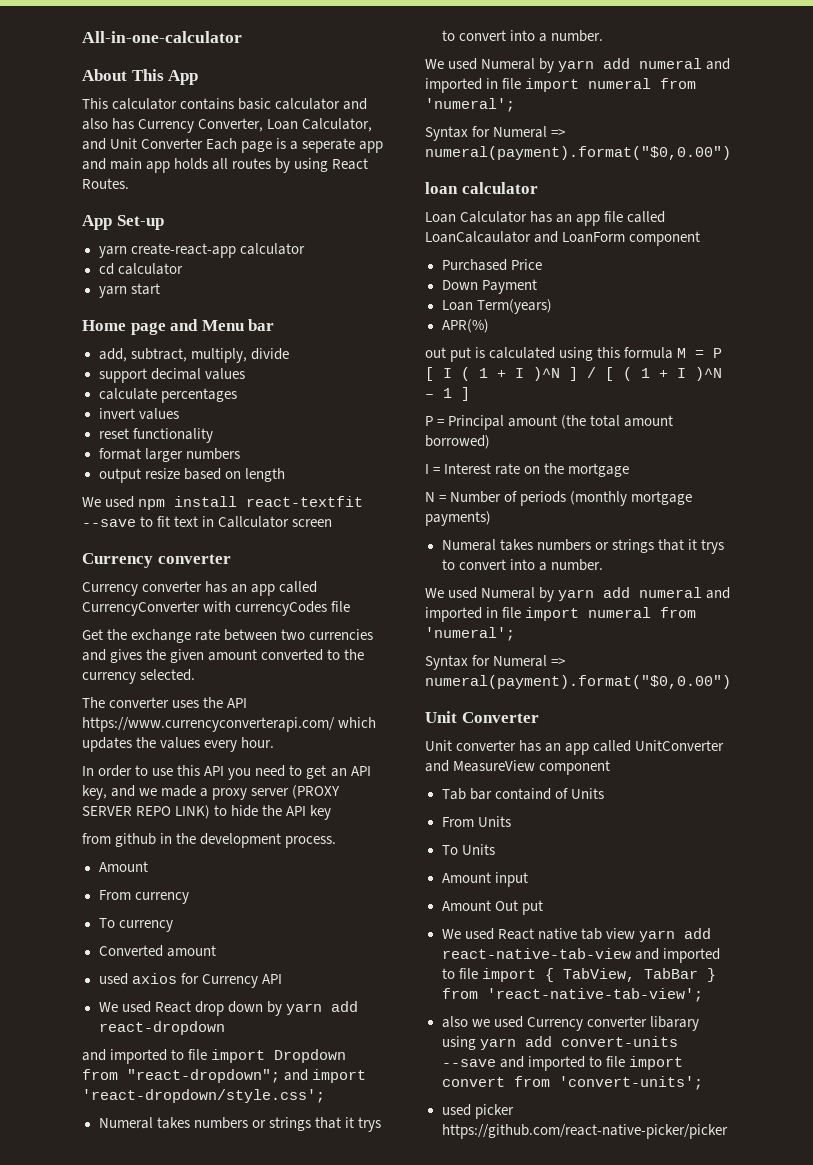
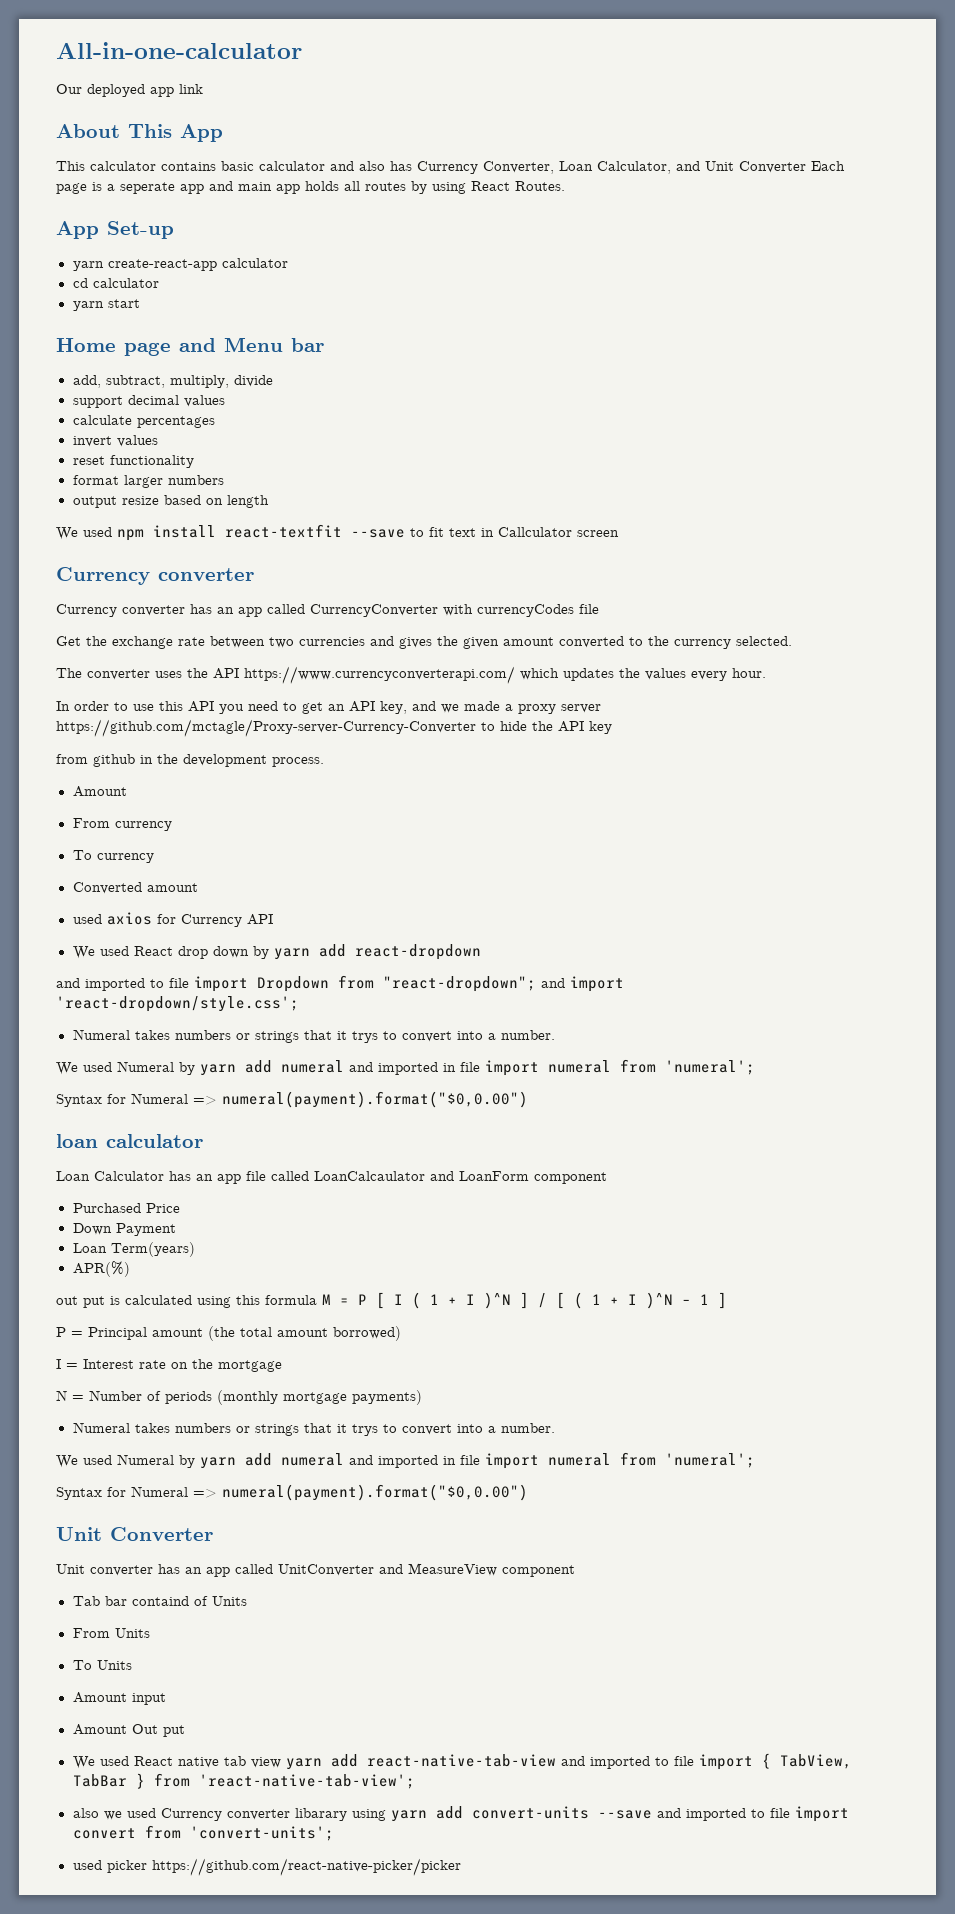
(242, 37) none -> [56,84,203,97] // Our deployed app link
[292,785,341,799] [82,805,211,819] (PROXY SERVER REPO LINK) -> [56,719,476,737] https://github.com/mctagle/Proxy-server-Currency-Converter

